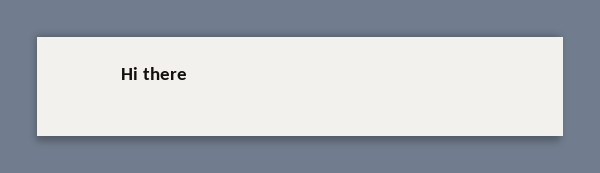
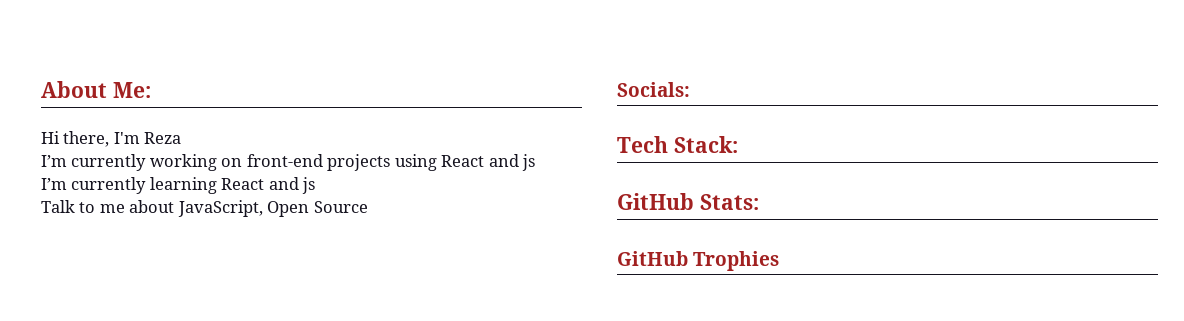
[121,67,188,80] Hi there -> [41,81,151,98] [41,131,182,147] [41,154,536,171] [41,177,316,194] [41,200,368,217] [617,82,690,97] [617,136,738,153] [617,193,759,210] [617,251,780,271] About Me: // Hi there, I'm Reza // I’m currently working on front-end projects using React and js // I’m currently learning React and js // Talk to me about JavaScript, Open Source // Socials: // Tech Stack: // GitHub Stats: // GitHub Trophies

